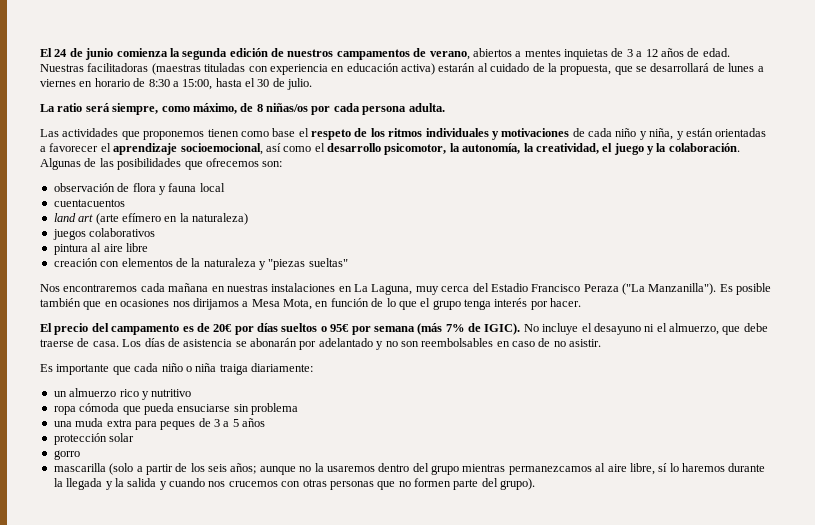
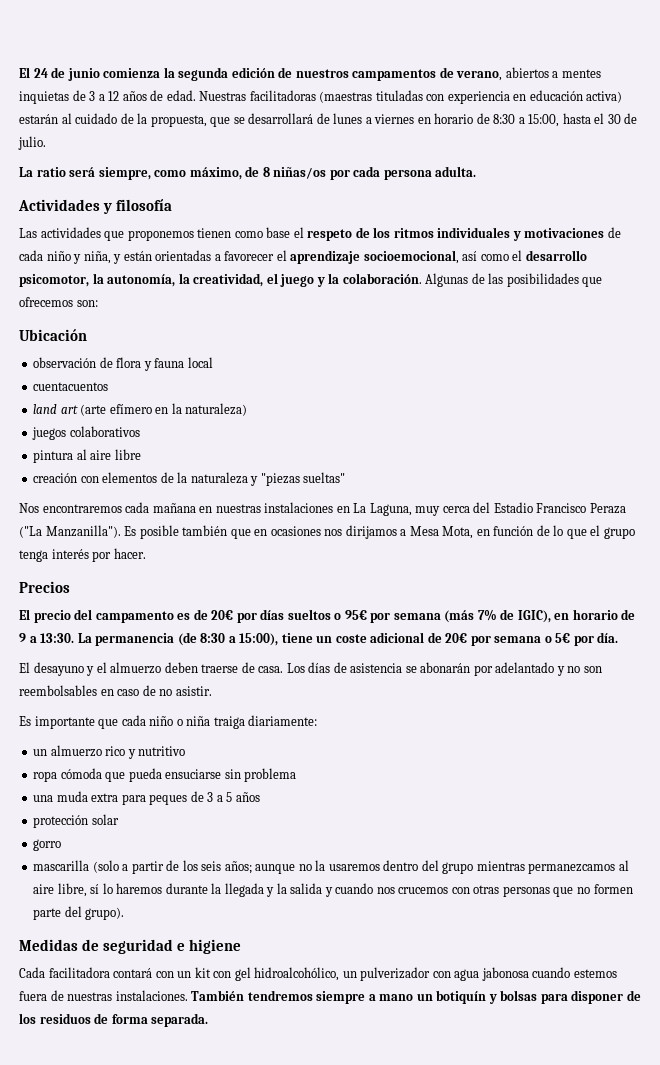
(445, 107) none -> [18,199,172,214] // Actividades y filosofía
(283, 164) none -> [19,329,87,341] // Ubicación
(582, 302) none -> [19,581,70,593] // Precios
[484,323,768,335] IGIC). No incluye el desayuno ni el almuerzo, que debe -> [517,609,636,623] [19,632,619,646] [19,662,198,676] IGIC), en horario de 9 a 13:30. La permanencia (de 8:30 a 15:00), tiene un coste adicional de 20€ por semana o 5€ por día. // El desayuno y el almuerzo deben
(536, 484) none -> [19,939,241,954] [19,967,617,981] [19,990,641,1004] [19,1013,209,1027] // Medidas de seguridad e higiene // Cada facilitadora contará con un kit con gel hidroalcohólico, un pulverizador con agua jabonosa cuando estemos fuera de nuestras instalaciones. También tendremos siempre a mano un botiquín y bolsas para disponer de los residuos de forma separada.

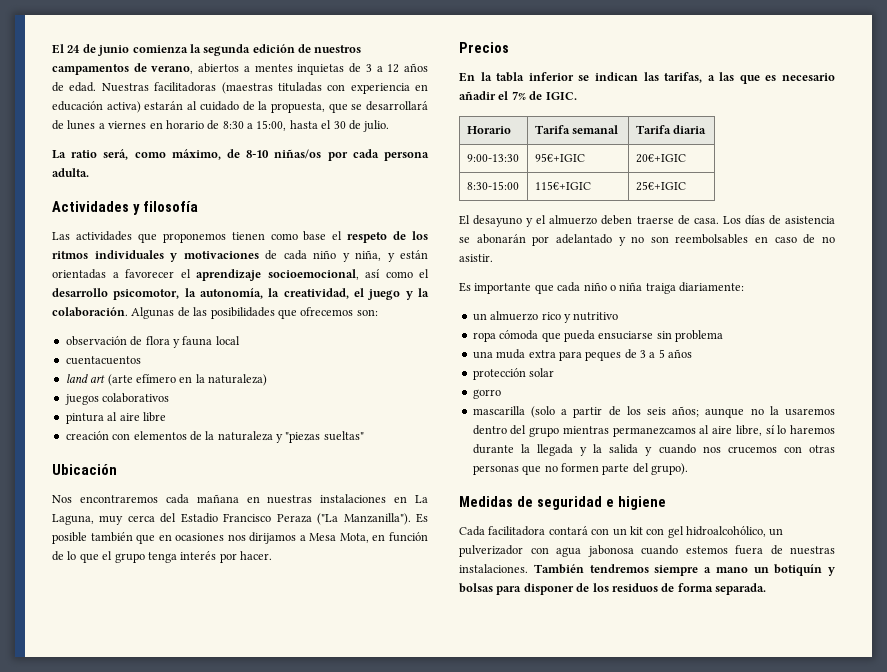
[69,167,151,180] será siempre, -> [103,149,129,160] será,
[262,167,270,177] 8 -> [246,150,270,158] 8-10
[19,329,87,341] // Ubicación -> (378, 312) none
(346, 477) none -> [52,464,117,475] // Ubicación
[19,609,636,623] [19,632,619,646] El precio del campamento es de 20€ por días sueltos o 95€ por semana (más 7% de IGIC), en horario de 9 a 13:30. La permanencia (de 8:30 a 15:00), tiene un coste adicional de 20€ por semana o 5€ por día. -> [459,72,835,84] [459,91,577,100] [466,126,511,134] [534,125,619,134] [635,125,707,134] [466,154,519,162] [534,153,585,162] [635,154,686,163] [466,181,519,190] [534,181,591,190] [635,181,686,191] En la tabla inferior se indican las tarifas, a las que es necesario añadir el 7% de IGIC. // Horario | Tarifa semanal | Tarifa diaria // 9:00-13:30 | 95€+IGIC | 20€+IGIC // 8:30-15:00 | 115€+IGIC | 25€+IGIC

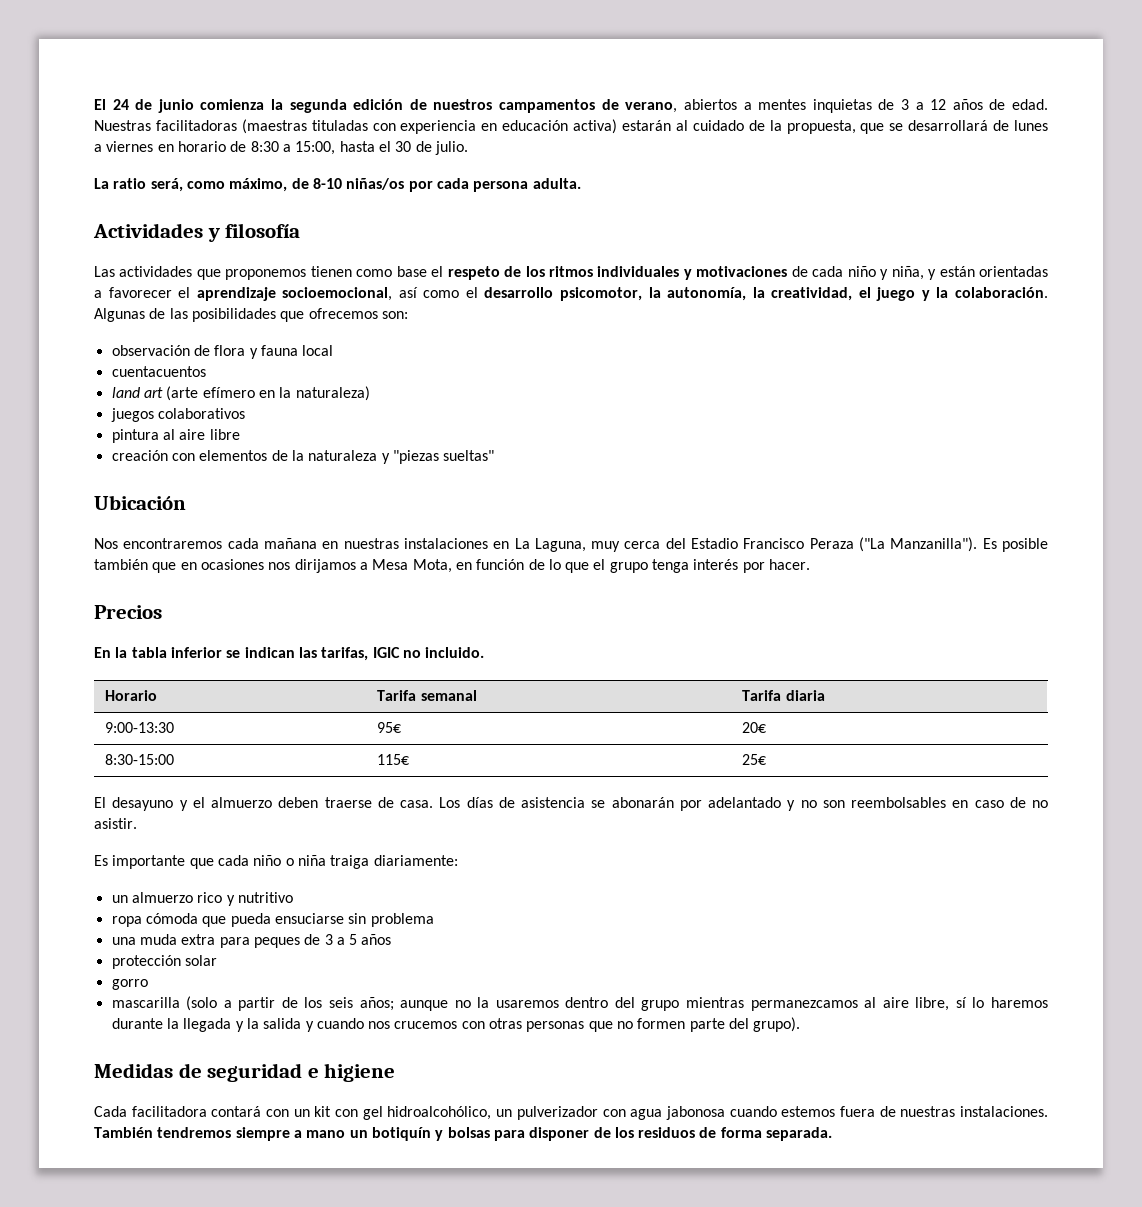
[707,72,835,84] [459,91,577,100] a las que es necesario añadir el 7% de IGIC. -> [372,647,485,658] IGIC no incluido.
[534,153,585,162] [635,154,686,163] 95€+IGIC | 20€+IGIC -> [377,722,402,733] [742,722,767,733] 95€ | 20€
[534,181,591,190] [635,181,686,191] 115€+IGIC | 25€+IGIC -> [377,754,410,765] [742,754,767,765] 115€ | 25€

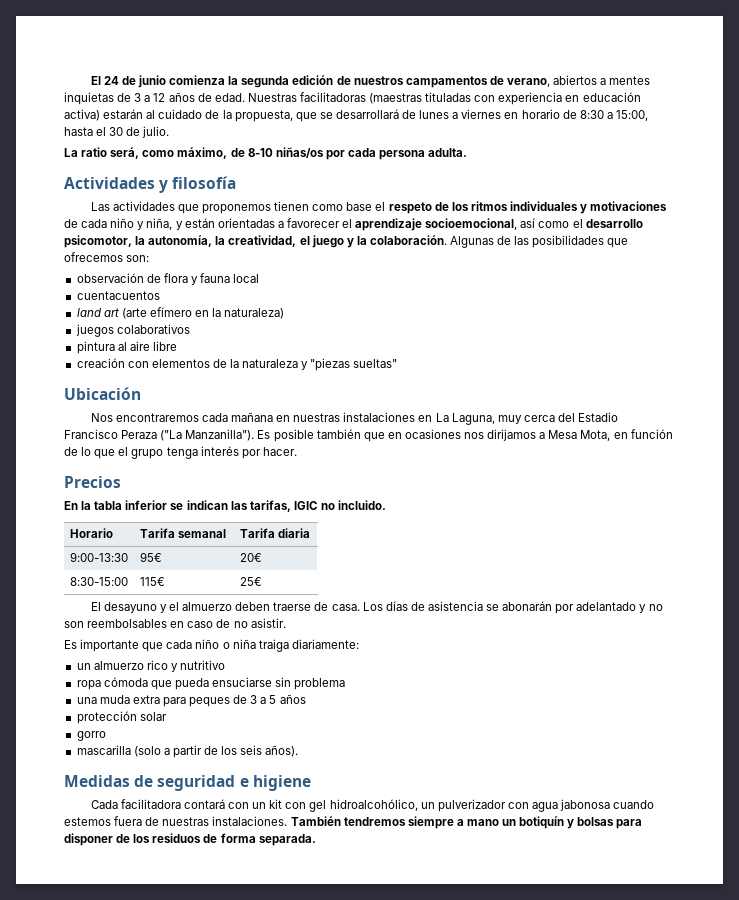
[359,997,1049,1011] [111,1017,801,1032] años; aunque no la usaremos dentro del grupo mientras permanezcamos al aire libre, sí lo haremos durante la llegada y la salida y cuando nos crucemos con otras personas que no formen parte del grupo). -> [265,745,299,757] años).

